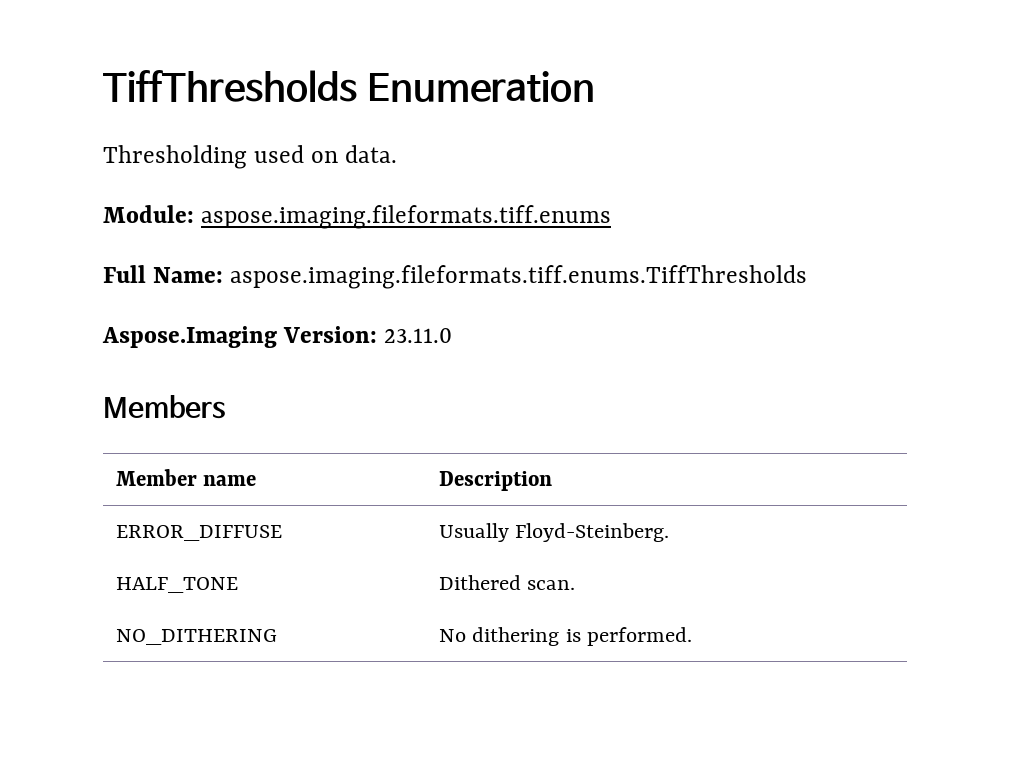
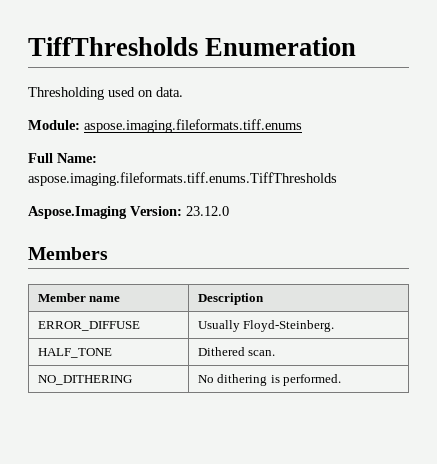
[384,328,453,343] 23.11.0 -> [186,206,229,216] 23.12.0

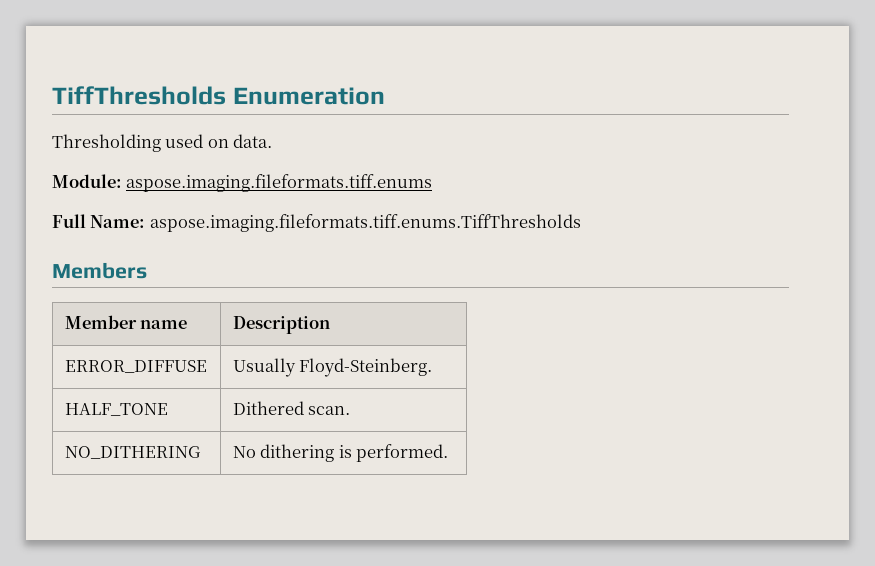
[28,206,229,219] // Aspose.Imaging Version: 23.12.0 -> (581, 223) none

